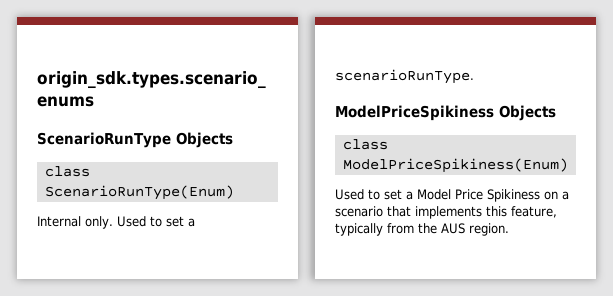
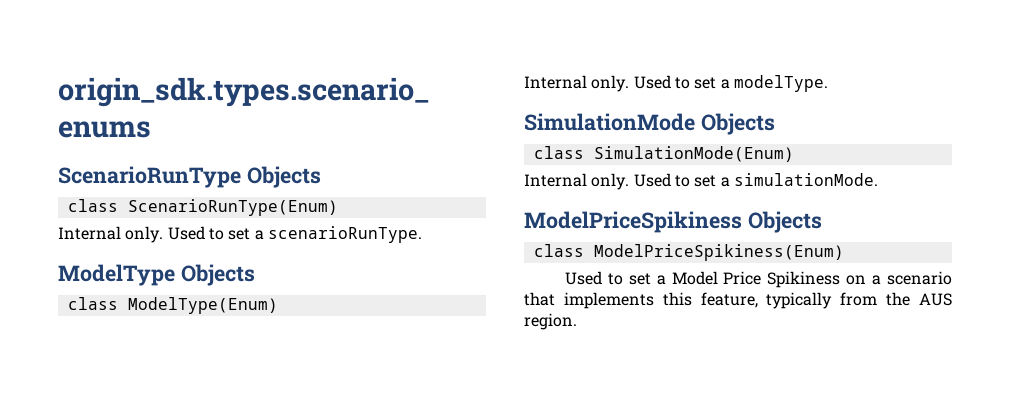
(474, 76) none -> [58,264,255,286] [67,297,278,314] [524,75,828,92] [524,113,775,135] [533,146,794,162] [524,173,878,190] // ModelType Objects // class ModelType(Enum) // Internal only. Used to set a modelType. // SimulationMode Objects // class SimulationMode(Enum) // Internal only. Used to set a simulationMode.

